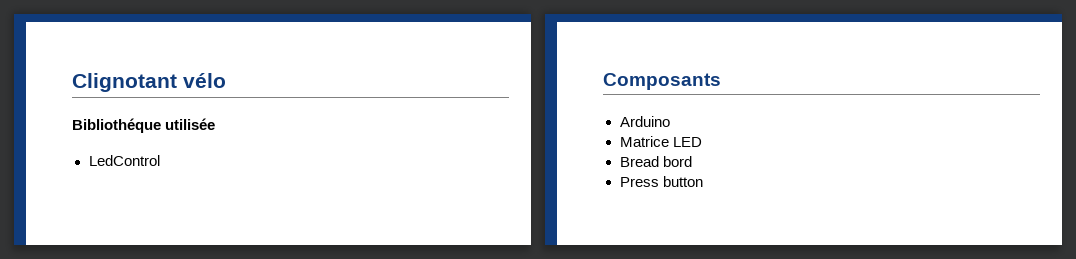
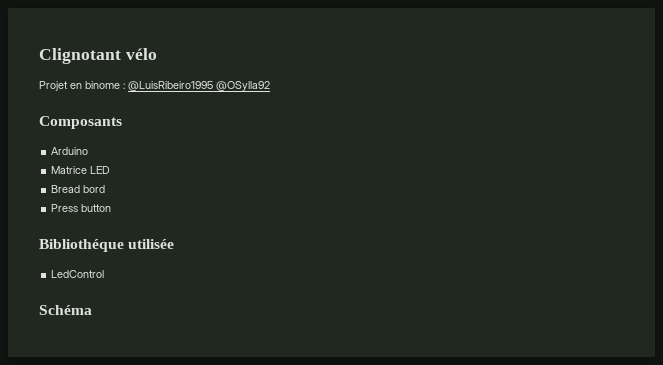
[72,118,216,133] [88,155,160,166] Bibliothéque utilisée // LedControl -> [39,81,270,91] Projet en binome : @LuisRibeiro1995 @OSylla92
(703, 181) none -> [39,239,175,252] [51,270,105,278] [39,305,92,315] // Bibliothéque utilisée // LedControl // Schéma

